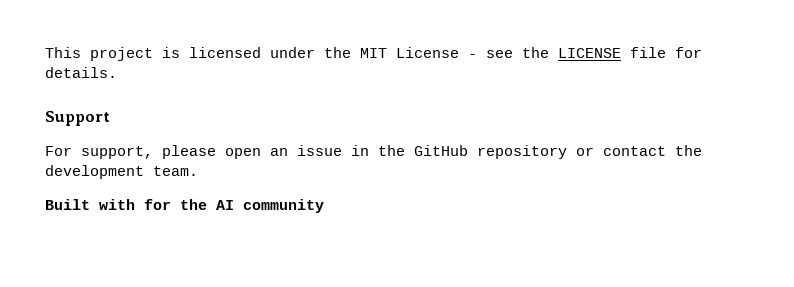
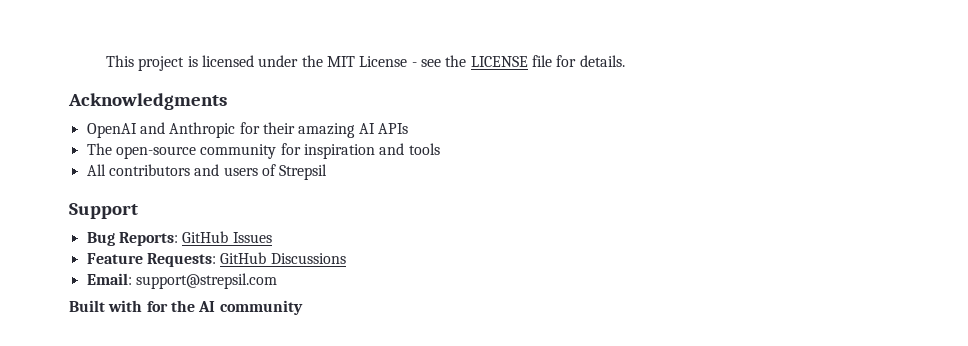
[45,111,110,126] [45,145,702,159] [45,165,198,179] Support // For support, please open an issue in the GitHub repository or contact the development team. -> [68,93,227,110] [86,122,408,138] [86,143,440,159] [86,164,328,180] [69,203,138,219] [86,231,272,246] [86,252,346,267] [86,273,277,289] Acknowledgments // OpenAI and Anthropic for their amazing AI APIs // The open-source community for inspiration and tools // All contributors and users of Strepsil // Support // Bug Reports: GitHub Issues // Feature Requests: GitHub Discussions // Email: support@strepsil.com

